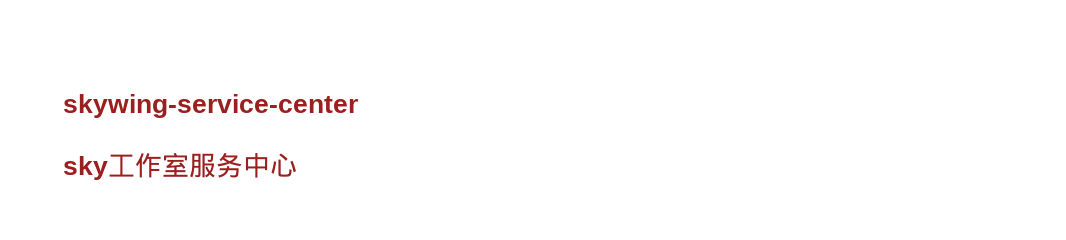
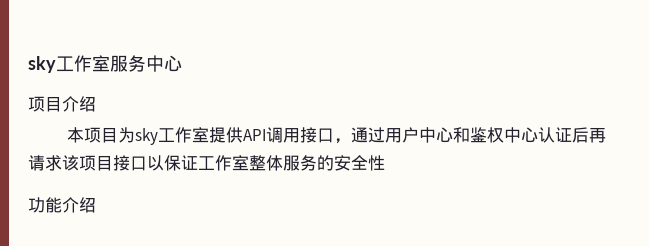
[63,94,358,118] skywing-service-center // -> (28, 64) none
(297, 165) none -> [28,96,96,112] [66,127,606,145] [28,155,385,171] [28,197,96,213] // 项目介绍 // 本项目为sky工作室提供API调用接口，通过用户中心和鉴权中心认证后再请求该项目接口以保证工作室整体服务的安全性 // 功能介绍

